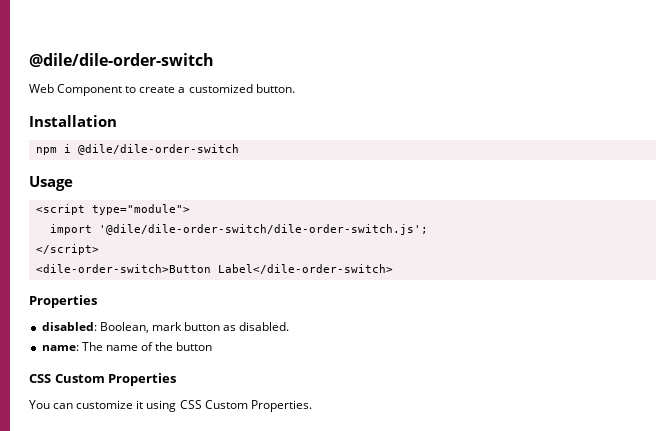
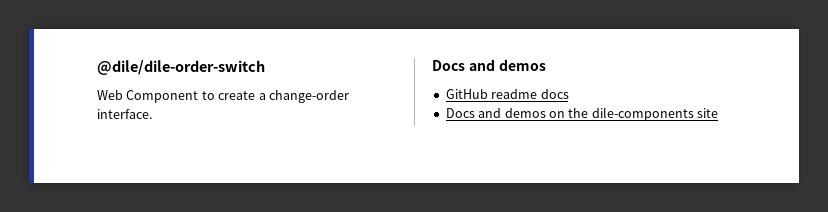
[188,84,295,93] [29,115,117,127] [35,144,239,155] [29,176,73,191] [35,204,190,215] [49,224,428,235] [35,244,99,255] [35,264,393,274] [29,295,97,308] [41,322,290,333] [41,342,213,351] [29,373,177,386] [29,400,312,412] customized button. // Installation // npm i @dile/dile-order-switch // Usage // <script type="module"> // import '@dile/dile-order-switch/dile-order-switch.js'; // </script> // <dile-order-switch>Button Label</dile-order-switch> // Properties // disabled: Boolean, mark button as disabled. // name: The name of the button // CSS Custom Properties // You can customize it using CSS Custom Properties. -> [268,90,349,103] [97,109,152,119] [432,59,546,71] [445,89,569,99] [445,107,718,121] change-order interface. // Docs and demos // GitHub readme docs // Docs and demos on the dile-components site

